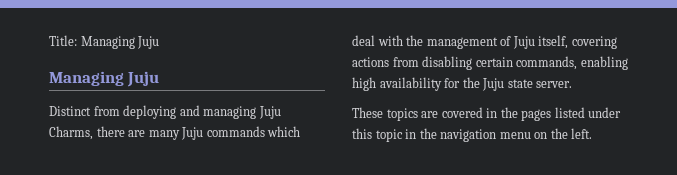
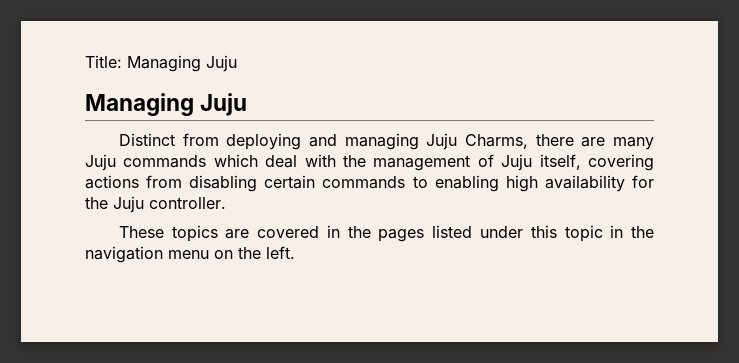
[516,56,578,70] commands, -> [322,176,428,189] commands to
[507,79,573,88] state server. -> [149,197,226,209] controller.

